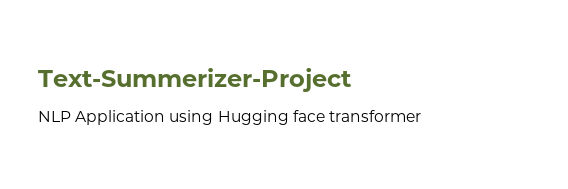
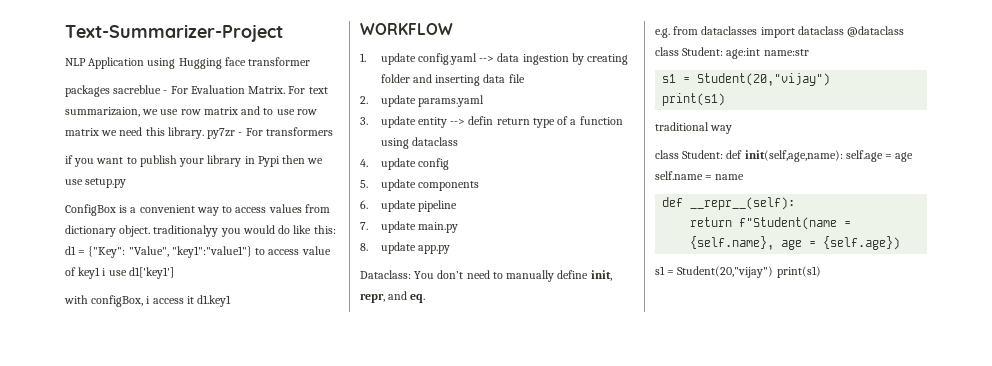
[38,68,352,92] Text-Summerizer-Project -> [65,24,283,42] Text-Summarizer-Project
(421, 116) none -> [65,85,328,97] [65,106,317,117] [65,127,333,139] [65,155,324,167] [65,178,127,188] [65,204,330,216] [65,225,336,237] [65,246,331,258] [65,267,174,279] [64,295,232,307] [360,23,453,35] [360,53,629,65] [380,74,525,86] [360,95,484,107] [360,116,623,128] [380,137,458,149] [360,158,449,170] [360,179,479,191] [360,200,457,212] [360,221,458,233] [360,242,450,254] [360,270,612,282] [360,291,426,303] [655,26,905,38] [655,47,809,59] [662,73,831,86] [662,93,726,106] [655,122,733,134] [655,150,914,162] [655,171,745,180] [662,197,796,210] [690,217,852,230] [690,236,901,250] [655,266,821,278] // packages sacreblue - For Evaluation Matrix. For text summarizaion, we use row matrix and to use row matrix we need this library. py7zr - For transformers // if you want to publish your library in Pypi then we use setup.py // ConfigBox is a convenient way to access values from dictionary object. traditionalyy you would do like this: d1 = {"Key": "Value", "key1":"value1"} to access value of key1 i use d1['key1'] // with configBox, i access it d1.key1 // WORKFLOW // 1. update config.yaml --> data ingestion by creating folder and inserting data file // 2. update params.yaml // 3. update entity --> defin return type of a function using dataclass // 4. update config // 5. update components // 6. update pipeline // 7. update main.py // 8. update app.py // Dataclass: You don’t need to manually define init, repr, and eq. // e.g. from dataclasses import dataclass @dataclass class Student: age:int name:str // s1 = Student(20,"vijay") // print(s1) // traditional way // class Student: def init(self,age,name): self.age = age self.name = name // def __repr__(self): // return f"Student(name = {self.name}, age = {self.age}) // s1 = Student(20,"vijay") print(s1)

